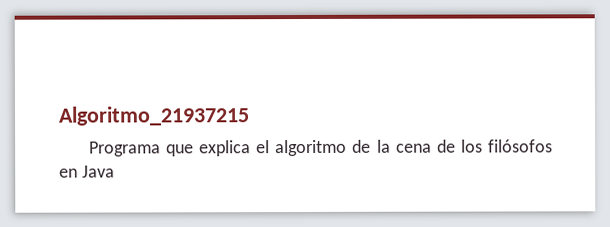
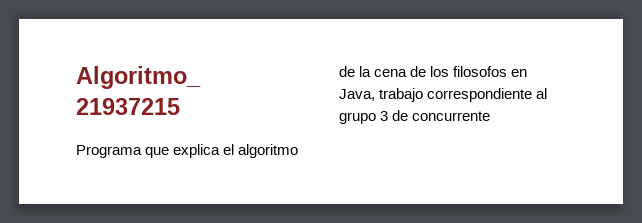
[488,139,554,153] [59,165,115,178] filósofos en Java -> [453,66,528,77] [339,88,548,102] [339,110,491,124] filosofos en Java, trabajo correspondiente al grupo 3 de concurrente

